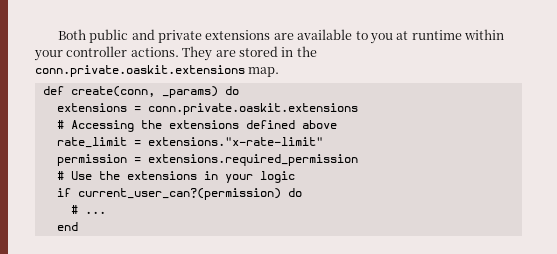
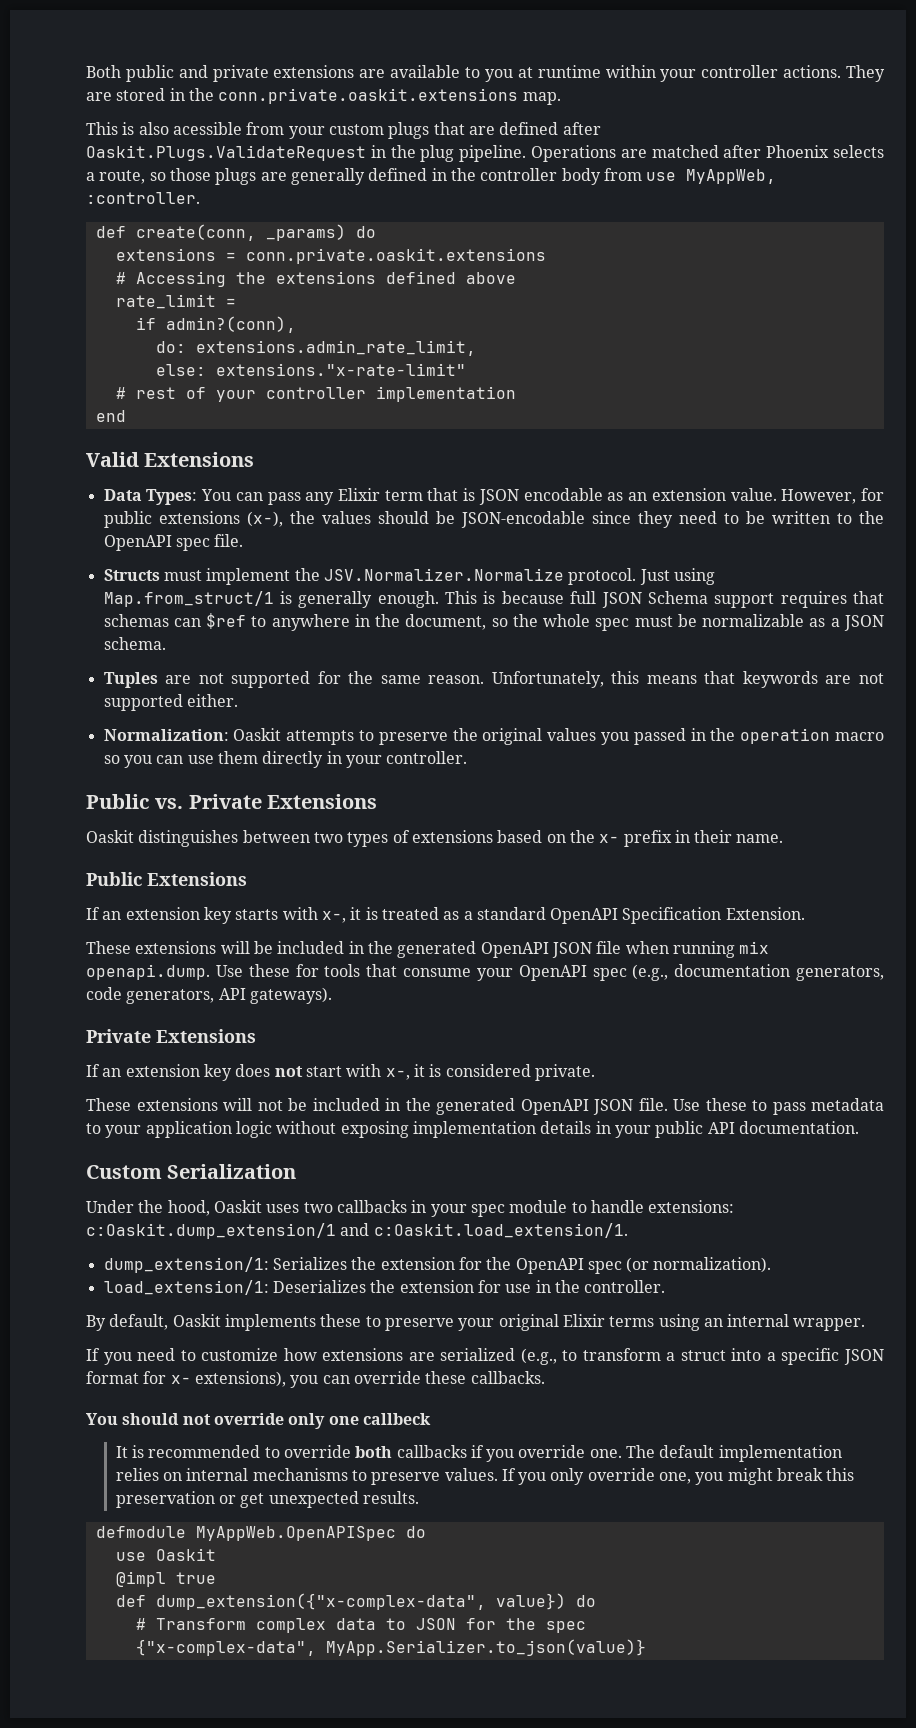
(280, 72) none -> [86,122,601,139] [86,145,884,162] [86,168,777,185] [86,192,200,204] // This is also acessible from your custom plugs that are defined after Oaskit.Plugs.ValidateRequest in the plug pipeline. Operations are matched after Phoenix selects a route, so those plugs are generally defined in the controller body from use MyAppWeb, :controller.
[147,137,323,146] [56,154,358,166] [56,171,295,183] [56,188,302,200] [70,205,106,214] [56,222,78,231] extensions."x-rate-limit" // permission = extensions.required_permission // # Use the extensions in your logic // if current_user_can?(permission) do // # ... // end -> [135,316,296,333] [155,340,476,356] [155,363,466,376] [115,386,516,402] [95,410,126,422] [86,452,255,467] [103,488,885,505] [103,511,884,528] [103,534,244,551] [103,568,715,585] [103,591,885,608] [103,613,884,631] [103,637,166,650] [103,671,885,688] [103,694,238,711] [103,728,884,745] [103,751,468,768] [86,794,378,809] [86,830,784,847] [86,872,247,886] [86,907,805,924] [86,941,770,958] [86,964,885,981] [86,987,332,1004] [86,1029,256,1043] [86,1064,595,1081] [86,1098,884,1115] [86,1121,859,1138] [86,1164,297,1179] [86,1200,735,1217] [86,1223,628,1239] [103,1257,772,1274] [103,1280,666,1295] [86,1314,866,1331] [86,1348,884,1365] [86,1371,545,1388] [86,1413,431,1429] [115,1445,842,1462] [115,1468,855,1485] [115,1491,419,1508] [95,1526,426,1541] [115,1548,216,1561] [115,1571,216,1587] [115,1593,596,1610] [135,1618,586,1633] [135,1639,646,1656] // if admin?(conn), // do: extensions.admin_rate_limit, // else: extensions."x-rate-limit" // # rest of your controller implementation // end // Valid Extensions // Data Types: You can pass any Elixir term that is JSON encodable as an extension value. However, for public extensions (x-), the values should be JSON-encodable since they need to be written to the OpenAPI spec file. // Structs must implement the JSV.Normalizer.Normalize protocol. Just using Map.from_struct/1 is generally enough. This is because full JSON Schema support requires that schemas can $ref to anywhere in the document, so the whole spec must be normalizable as a JSON schema. // Tuples are not supported for the same reason. Unfortunately, this means that keywords are not supported either. // Normalization: Oaskit attempts to preserve the original values you passed in the operation macro so you can use them directly in your controller. // Public vs. Private Extensions // Oaskit distinguishes between two types of extensions based on the x- prefix in their name. // Public Extensions // If an extension key starts with x-, it is treated as a standard OpenAPI Specification Extension. // These extensions will be included in the generated OpenAPI JSON file when running mix openapi.dump. Use these for tools that consume your OpenAPI spec (e.g., documentation generators, code generators, API gateways). // Private Extensions // If an extension key does not start with x-, it is considered private. // These extensions will not be included in the generated OpenAPI JSON file. Use these to pass metadata to your application logic without exposing implementation details in your public API documentation. // Custom Serialization // Under the hood, Oaskit uses two callbacks in your spec module to handle extensions: c:Oaskit.dump_extension/1 and c:Oaskit.load_extension/1. // dump_extension/1: Serializes the extension for the OpenAPI spec (or normalization). // load_extension/1: Deserializes the extension for use in the controller. // By default, Oaskit implements these to preserve your original Elixir terms using an internal wrapper. // If you need to customize how extensions are serialized (e.g., to transform a struct into a specific JSON format for x- extensions), you can override these callbacks. // You should not override only one callbeck // It is recommended to override both callbacks if you override one. The default implementation relies on internal mechanisms to preserve values. If you only override one, you might break this preservation or get unexpected results. // defmodule MyAppWeb.OpenAPISpec do // use Oaskit // @impl true // def dump_extension({"x-complex-data", value}) do // # Transform complex data to JSON for the spec // {"x-complex-data", MyApp.Serializer.to_json(value)}

